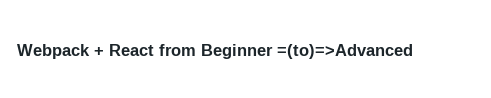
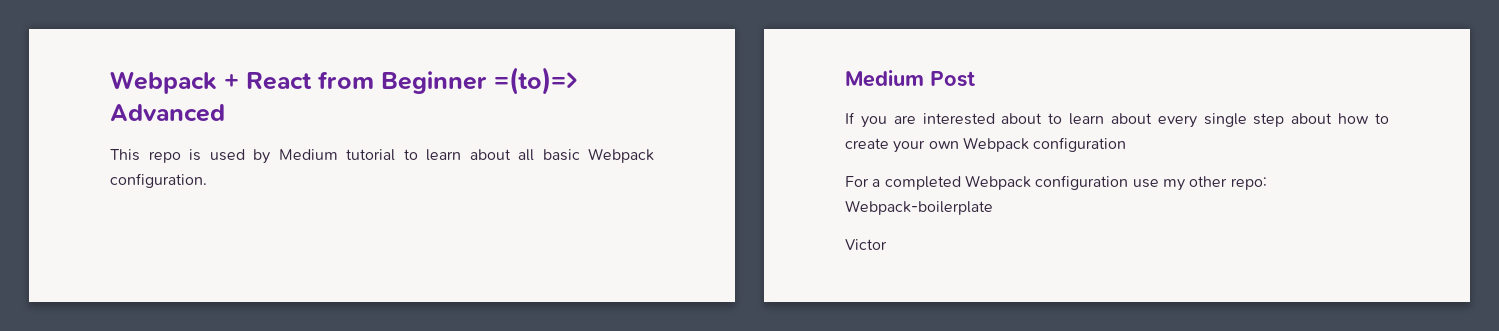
[277,44,413,59] =(to)=>Advanced -> [494,67,578,95] [110,104,225,122] [110,148,654,164] [110,173,207,188] [845,70,975,87] [845,112,1389,128] [845,137,1127,153] [845,175,1267,191] [845,200,993,215] [845,239,887,250] =(to)=> Advanced // This repo is used by Medium tutorial to learn about all basic Webpack configuration. // Medium Post // If you are interested about to learn about every single step about how to create your own Webpack configuration // For a completed Webpack configuration use my other repo: Webpack-boilerplate // Victor

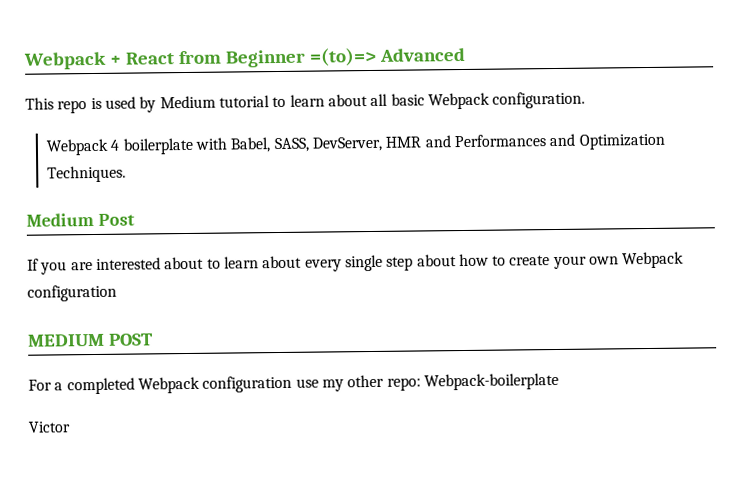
(207, 180) none -> [46,133,665,156] [47,165,127,183] // Webpack 4 boilerplate with Babel, SASS, DevServer, HMR and Performances and Optimization Techniques.
(1127, 144) none -> [27,333,153,347] // MEDIUM POST

